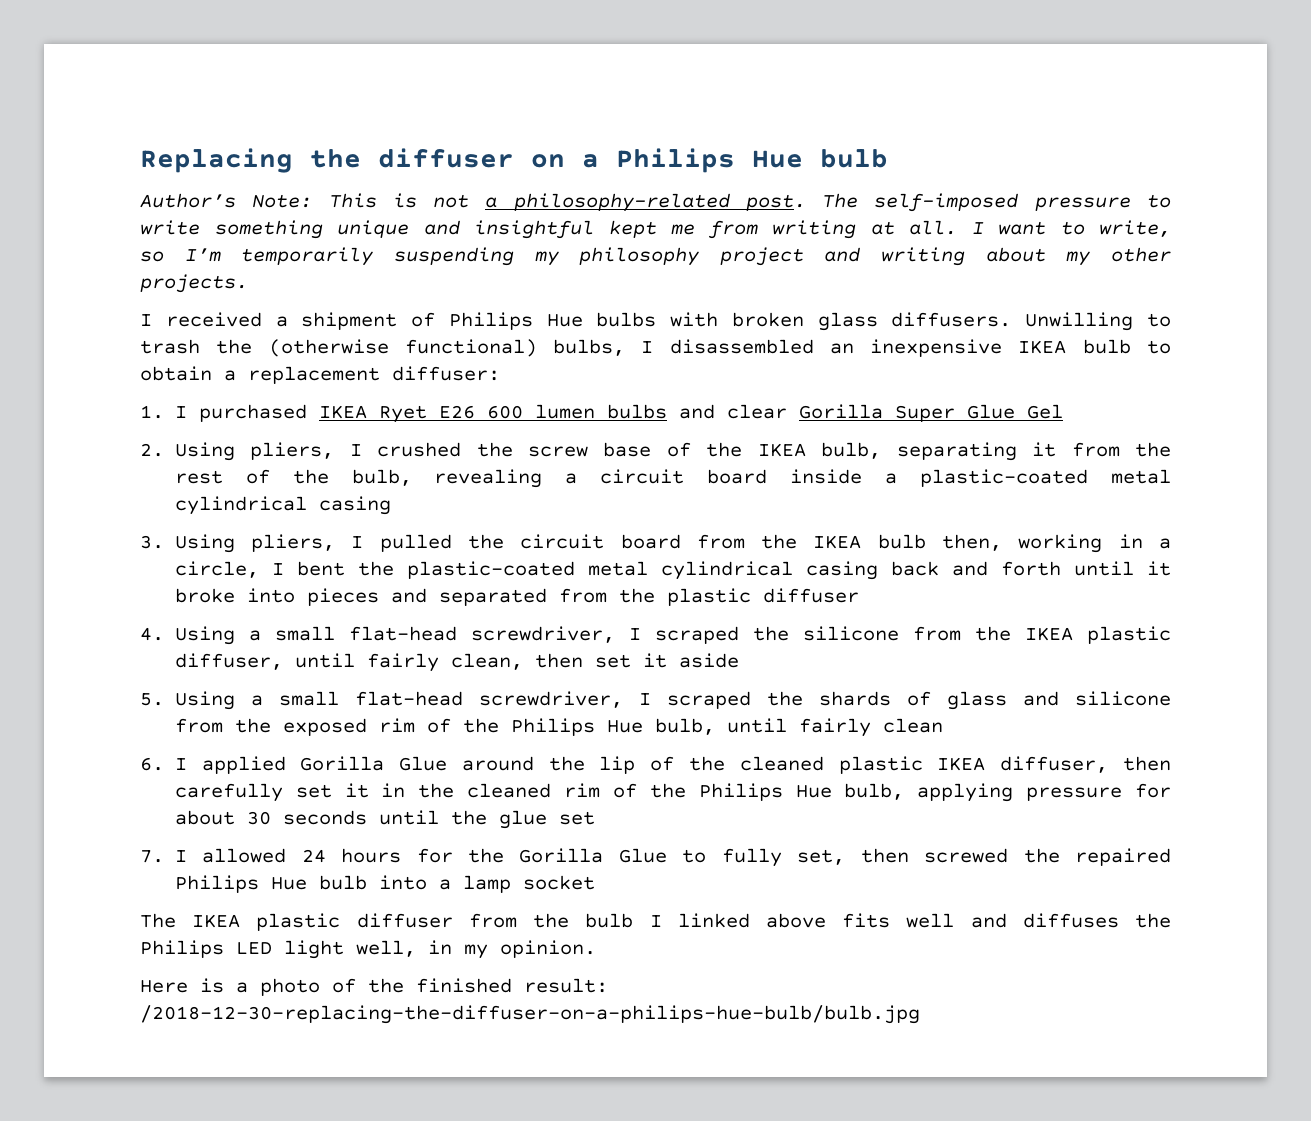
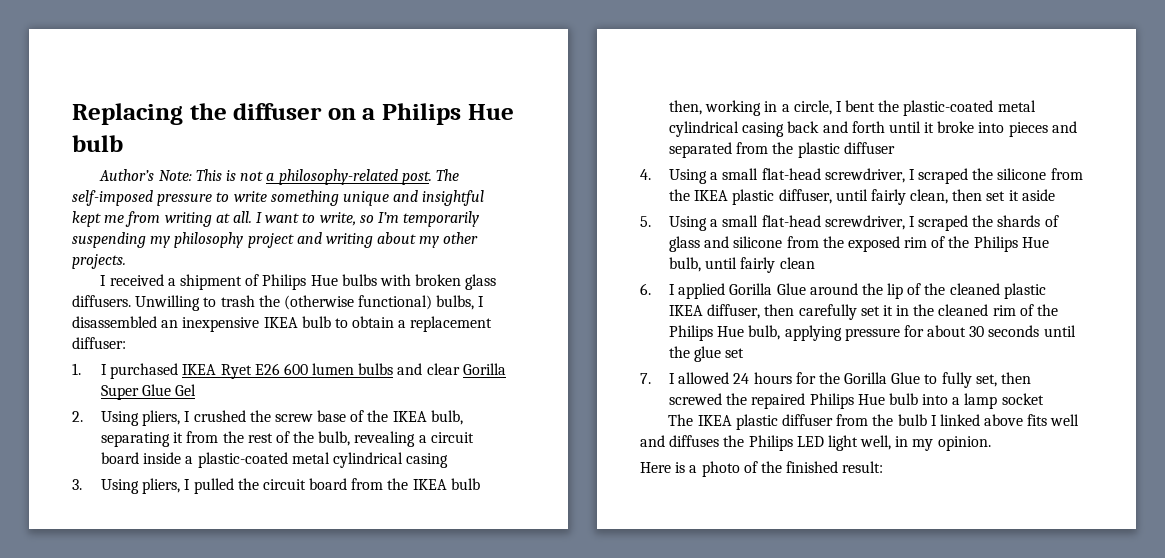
[140,1005,920,1024] /2018-12-30-replacing-the-diffuser-on-a-philips-hue-bulb/bulb.jpg -> (884, 467) none

